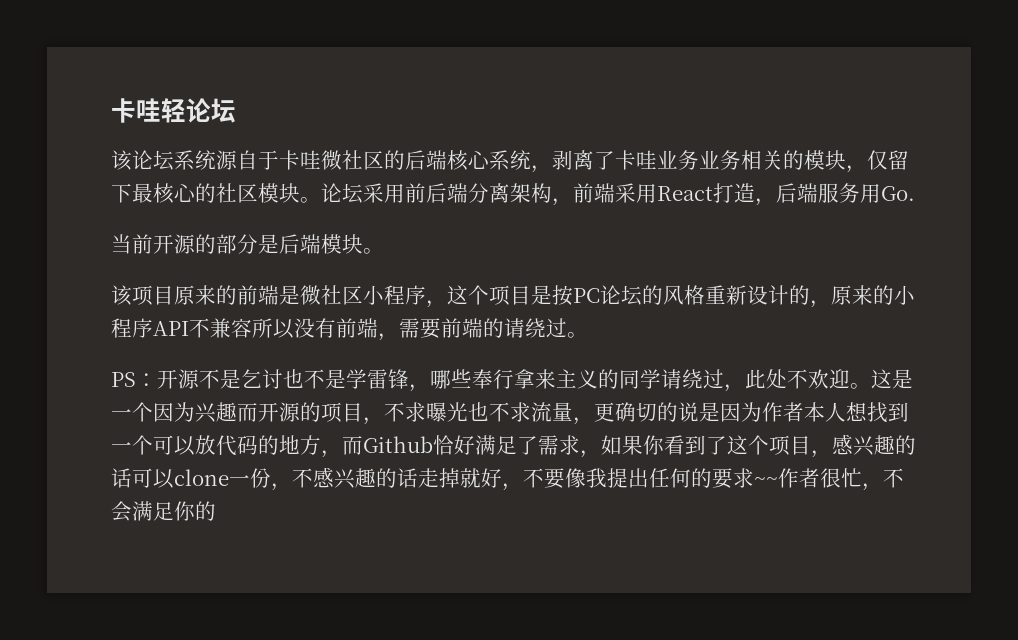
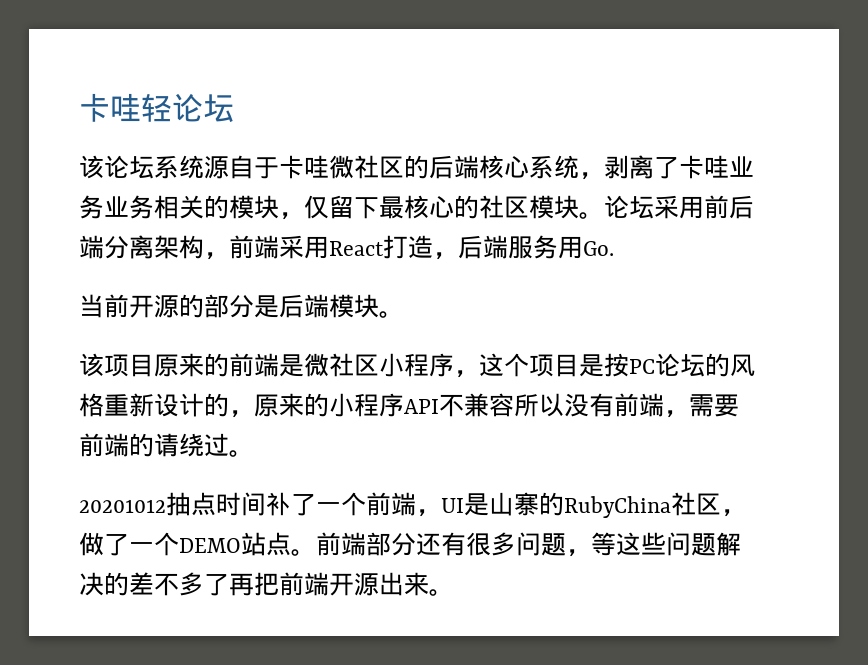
[111,369,913,392] [111,402,909,425] [111,434,916,458] [111,467,904,491] [111,501,216,522] PS：开源不是乞讨也不是学雷锋，哪些奉行拿来主义的同学请绕过，此处不欢迎。这是一个因为兴趣而开源的项目，不求曝光也不求流量，更确切的说是因为作者本人想找到一个可以放代码的地方，而Github恰好满足了需求，如果你看到了这个项目，感兴趣的话可以clone一份，不感兴趣的话走掉就好，不要像我提出任何的要求~~作者很忙，不会满足你的 -> [79,492,746,518] [79,532,741,557] [79,572,454,596] 20201012抽点时间补了一个前端，UI是山寨的RubyChina社区，做了一个DEMO站点。前端部分还有很多问题，等这些问题解决的差不多了再把前端开源出来。

